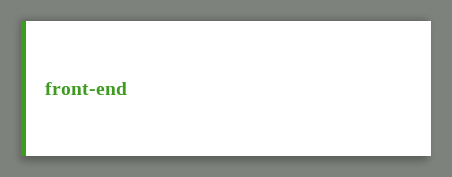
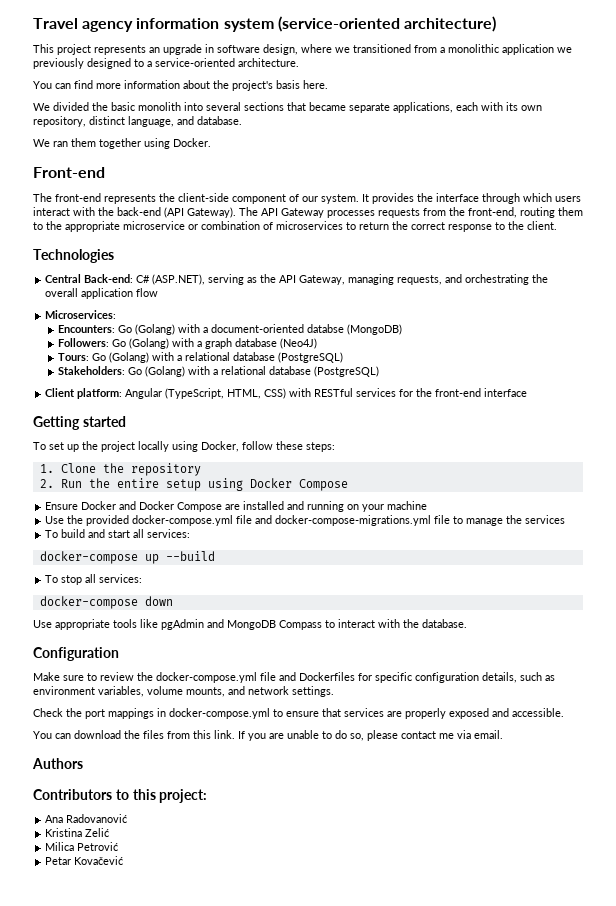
[45,82,127,95] front-end -> [33,16,496,32] [33,44,572,55] [33,58,299,69] [33,80,328,91] [33,102,542,113] [33,116,242,127] [33,138,211,149] [33,167,105,178] [33,193,581,204] [33,207,583,218] [33,221,557,232] [33,249,114,263] [45,274,549,285] [45,288,159,299] [45,310,117,319] [57,324,402,335] [57,338,317,349] [57,352,343,363] [57,366,379,377] [45,388,528,399] [33,416,126,430] [33,441,335,452] [39,463,201,476] [39,478,348,491] [45,501,428,512] [45,515,566,526] [45,529,191,538] [39,551,215,564] [45,574,143,585] [39,596,173,609] [33,619,467,630] [33,647,119,661] [33,672,555,683] [33,686,334,697] [33,708,564,719] [33,730,503,741] [32,758,83,769] [33,789,208,803] [45,814,128,823] [45,828,110,837] [45,842,119,851] [45,856,124,865] Travel agency information system (service-oriented architecture) // This project represents an upgrade in software design, where we transitioned from a monolithic application we previously designed to a service-oriented architecture. // You can find more information about the project's basis here. // We divided the basic monolith into several sections that became separate applications, each with its own repository, distinct language, and database. // We ran them together using Docker. // Front-end // The front-end represents the client-side component of our system. It provides the interface through which users interact with the back-end (API Gateway). The API Gateway processes requests from the front-end, routing them to the appropriate microservice or combination of microservices to return the correct response to the client. // Technologies // Central Back-end: C# (ASP.NET), serving as the API Gateway, managing requests, and orchestrating the overall application flow // Microservices: // Encounters: Go (Golang) with a document-oriented databse (MongoDB) // Followers: Go (Golang) with a graph database (Neo4J) // Tours: Go (Golang) with a relational database (PostgreSQL) // Stakeholders: Go (Golang) with a relational database (PostgreSQL) // Client platform: Angular (TypeScript, HTML, CSS) with RESTful services for the front-end interface // Getting started // To set up the project locally using Docker, follow these steps: // 1. Clone the repository // 2. Run the entire setup using Docker Compose // Ensure Docker and Docker Compose are installed and running on your machine // Use the provided docker-compose.yml file and docker-compose-migrations.yml file to manage the services // To build and start all services: // docker-compose up --build // To stop all services: // docker-compose down // Use appropriate tools like pgAdmin and MongoDB Compass to interact with the database. // Configuration // Make sure to review the docker-compose.yml file and Dockerfiles for specific configuration details, such as environment variables, volume mounts, and network settings. // Check the port mappings in docker-compose.yml to ensure that services are properly exposed and accessible. // You can download the files from this link. If you are unable to do so, please contact me via email. // Authors // Contributors to this project: // Ana Radovanović // Kristina Zelić // Milica Petrović // Petar Kovačević

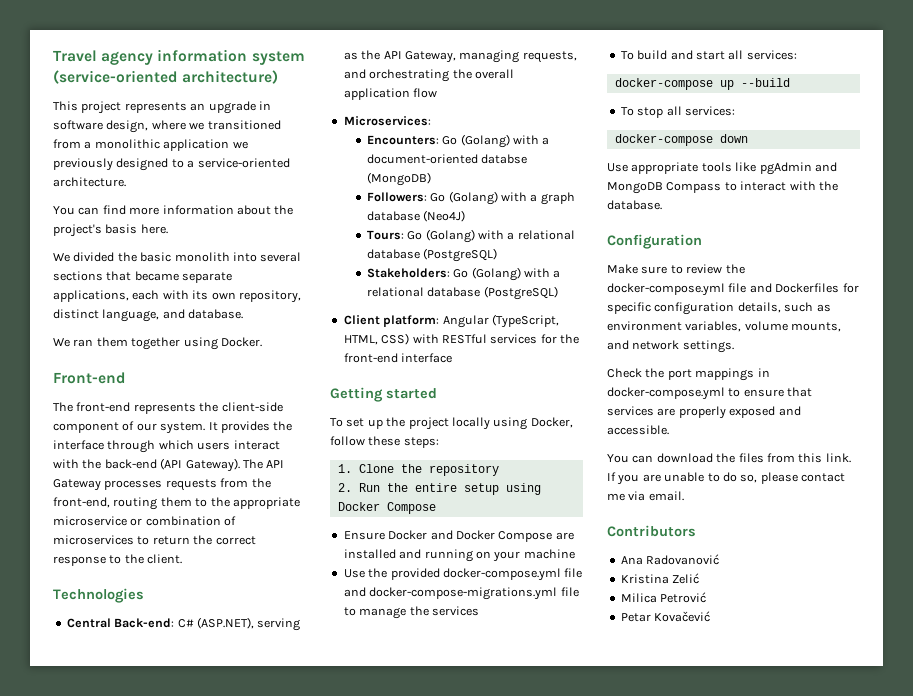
[32,758,83,769] // Authors -> (684, 496) none
[115,789,208,803] to this project: -> (696, 531) none

